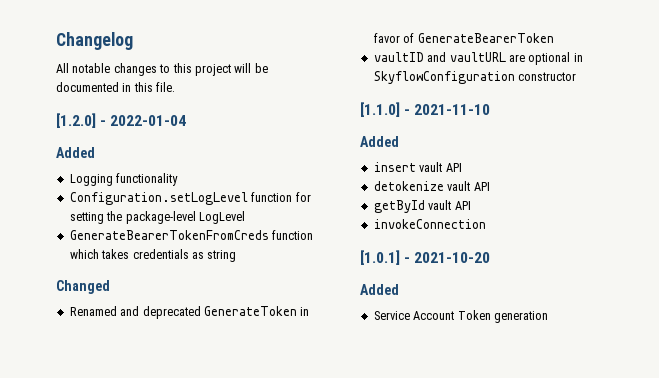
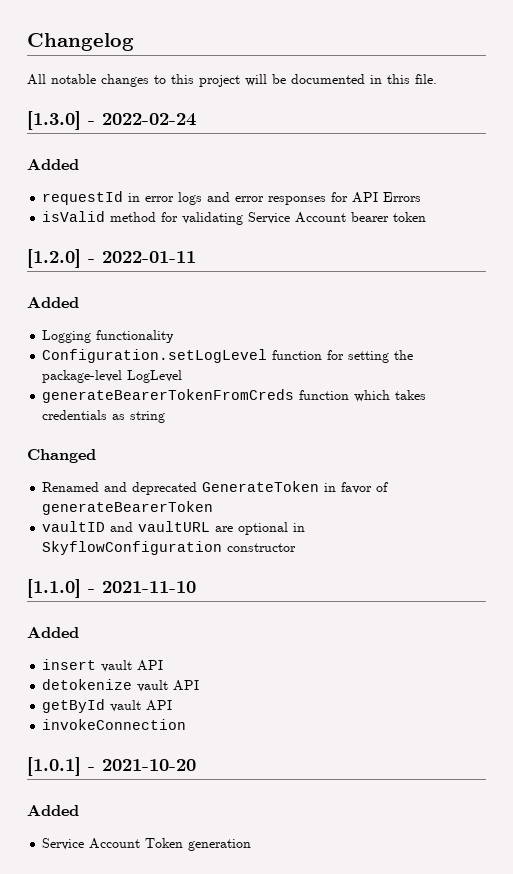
(176, 87) none -> [27,111,196,130] [27,159,79,170] [42,191,422,205] [42,211,427,225] // [1.3.0] - 2022-02-24 // Added // requestId in error logs and error responses for API Errors // isValid method for validating Service Account bearer token
[110,115,187,126] 2022-01-04 -> [102,251,196,263] 2022-01-11
[69,230,269,240] GenerateBearerTokenFromCreds -> [42,389,295,403] generateBearerTokenFromCreds
[417,33,554,43] GenerateBearerToken -> [42,501,214,515] generateBearerToken

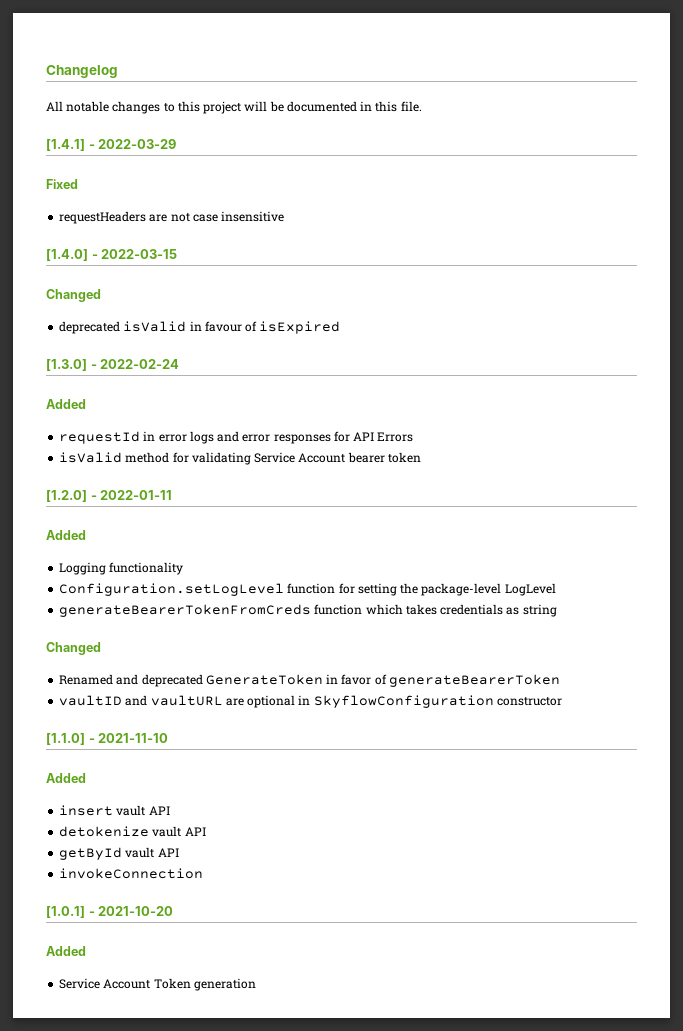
(437, 79) none -> [46,139,177,151] [46,179,78,189] [59,211,285,224] [46,249,178,261] [46,289,101,302] [59,321,341,334] // [1.4.1] - 2022-03-29 // Fixed // requestHeaders are not case insensitive // [1.4.0] - 2022-03-15 // Changed // deprecated isValid in favour of isExpired

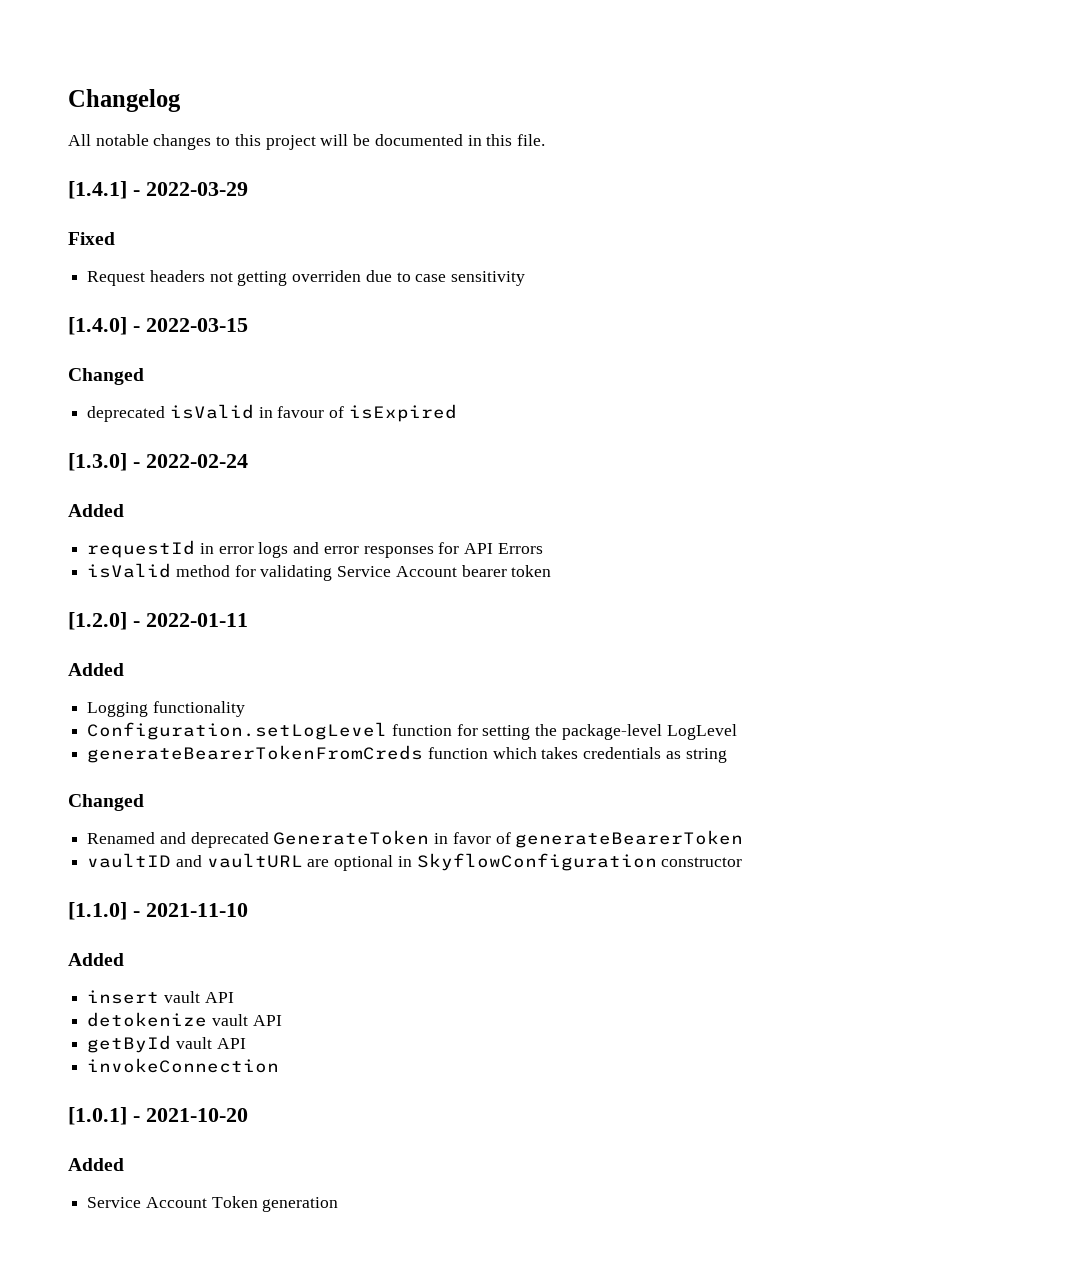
[59,211,285,224] requestHeaders are not case insensitive -> [87,270,526,286] Request headers not getting overriden due to case sensitivity

